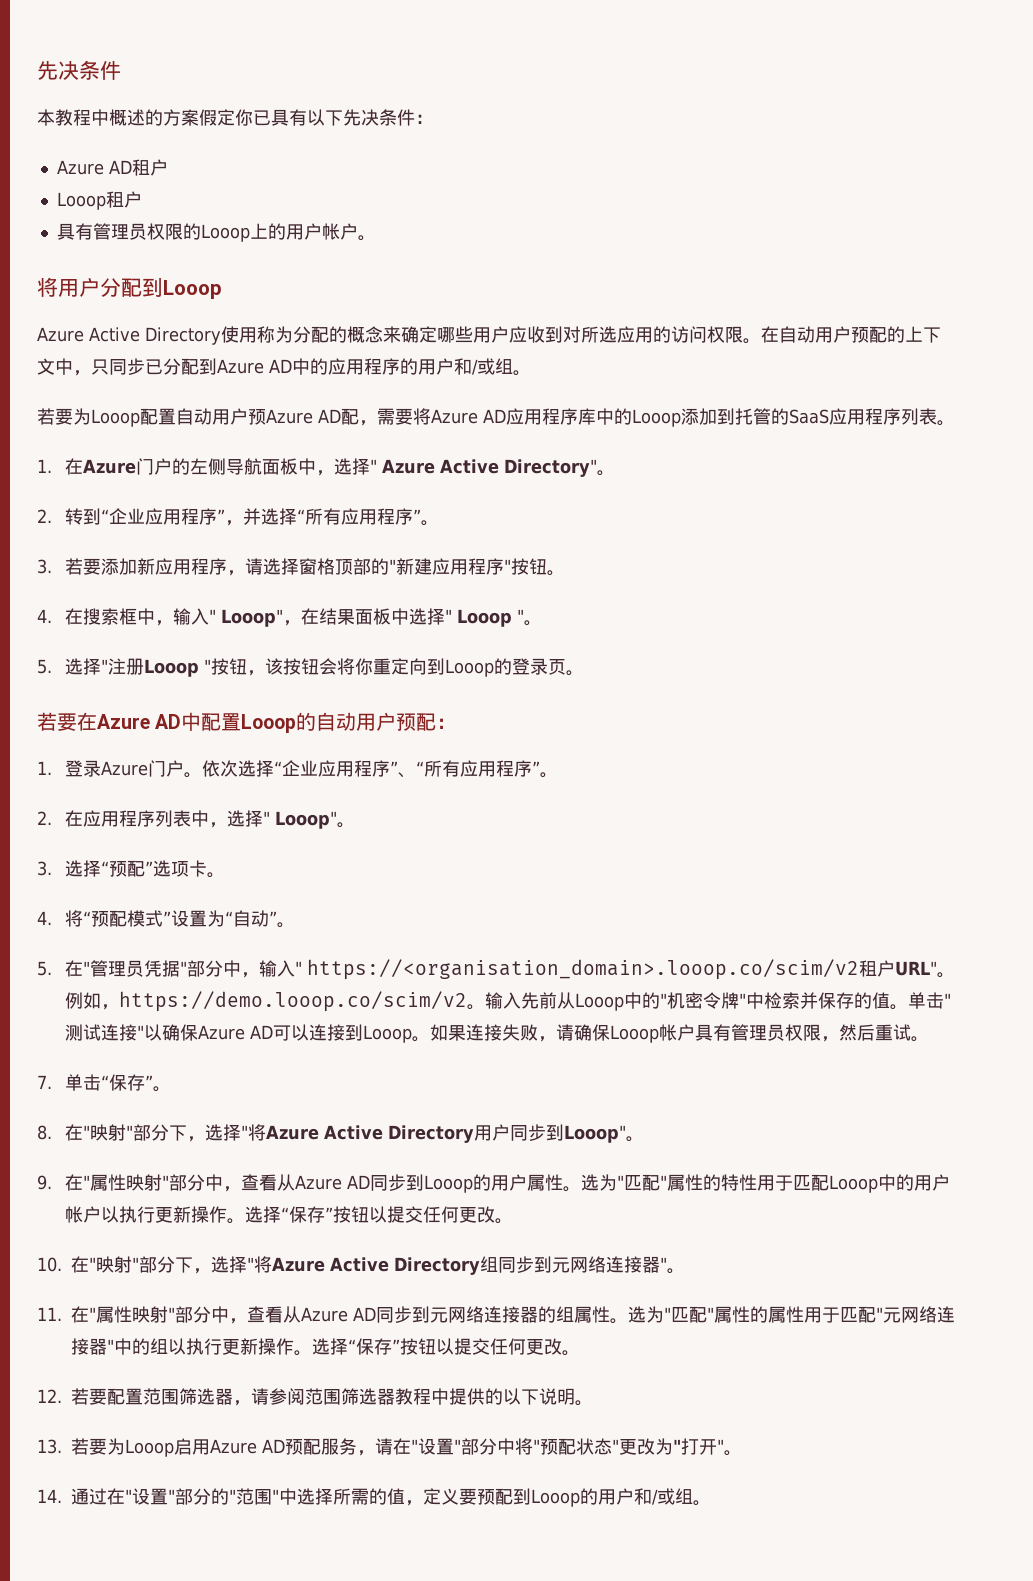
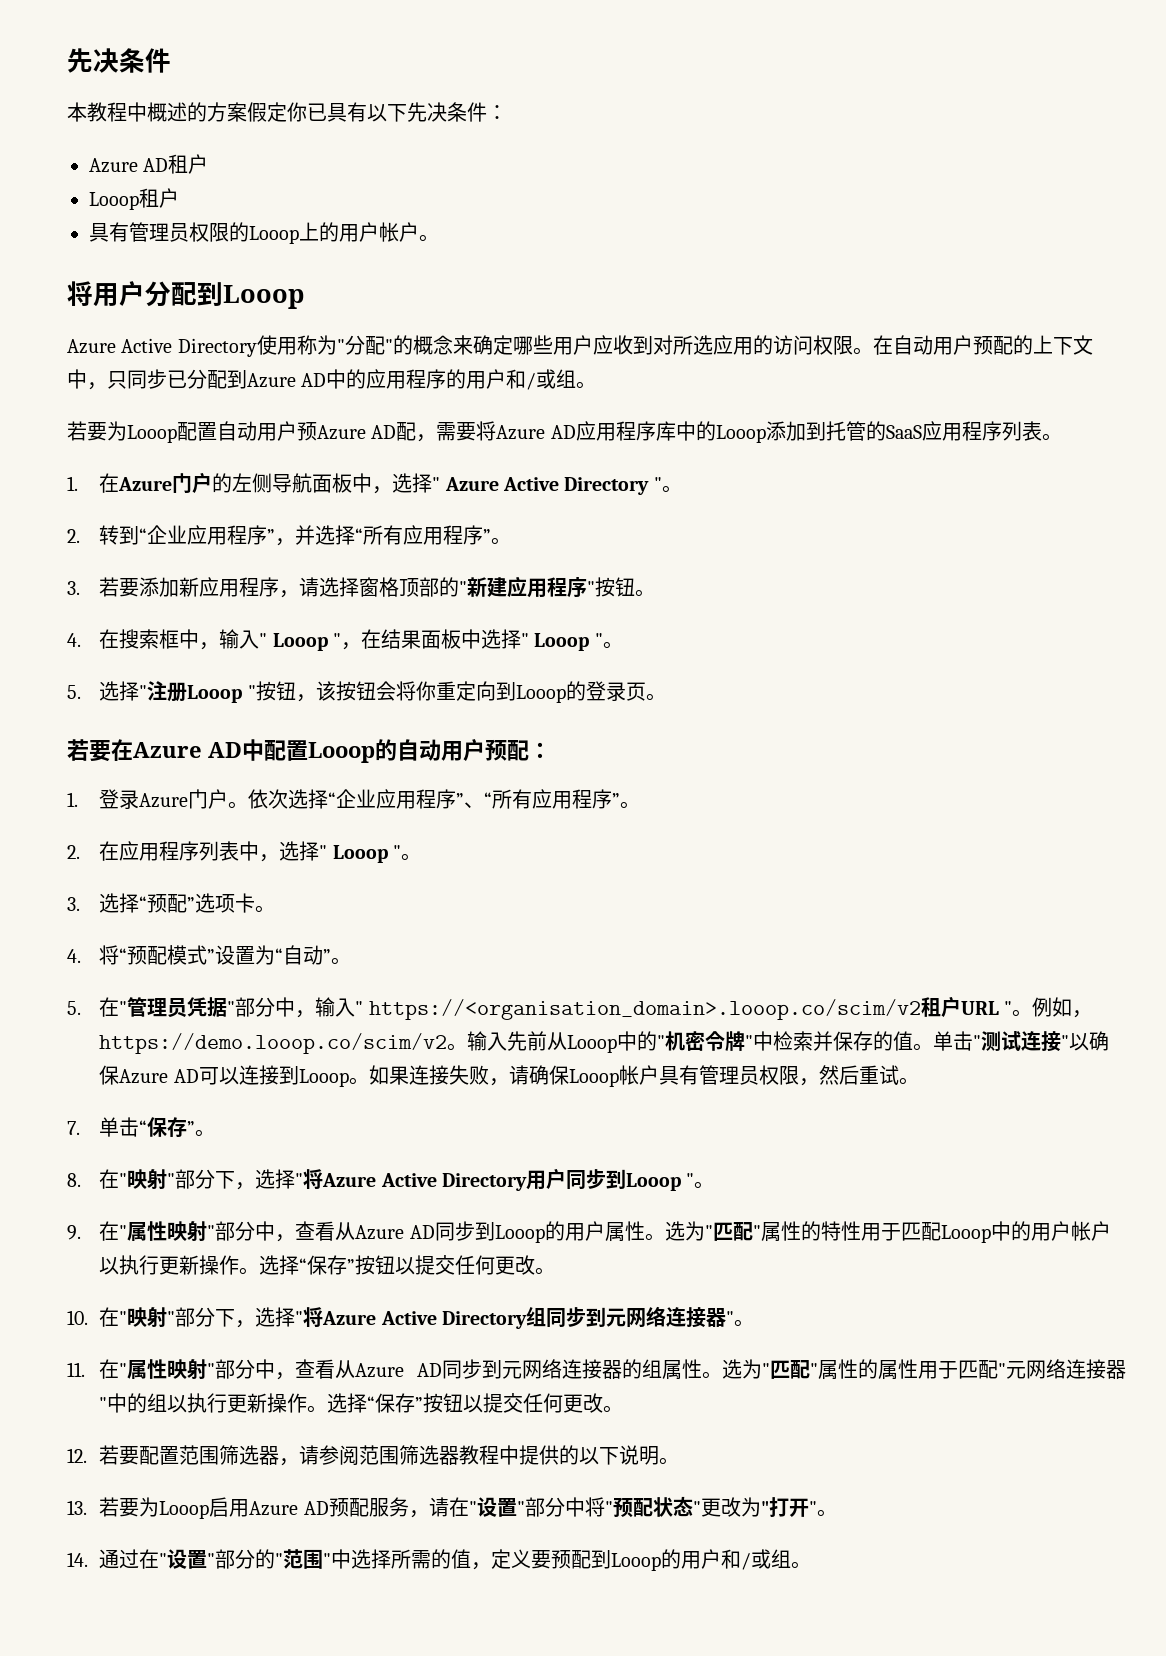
[293,326,329,343] 分配 -> [336,335,393,355] "分配"
[504,459,598,477] Directory" -> [564,477,662,495] Directory "
[221,609,284,627] Looop" -> [272,633,341,651] Looop "
[275,811,338,829] Looop" -> [332,845,401,863] Looop "
[895,961,938,976] URL" -> [960,1001,1012,1015] URL "
[564,1125,627,1143] Looop" -> [625,1173,695,1191] Looop "

